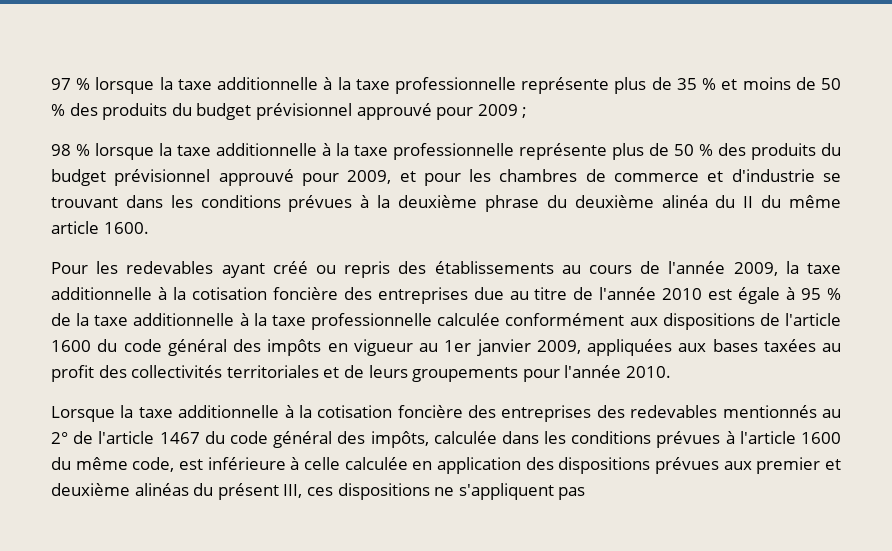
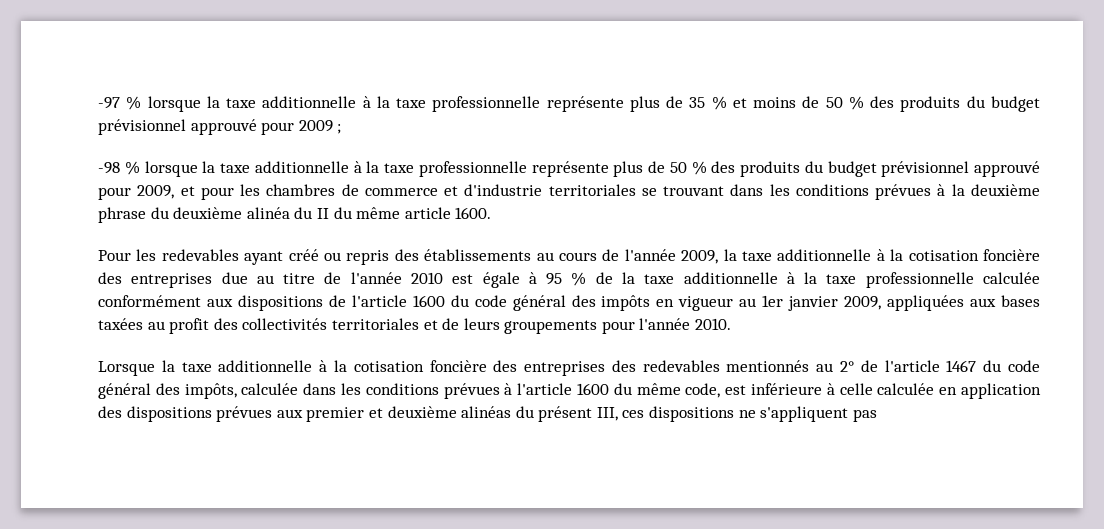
[51,78,71,90] 97 -> [98,97,120,109] -97
[51,144,71,156] 98 -> [98,162,120,174] -98
(815, 175) none -> [548,184,636,196] territoriales

